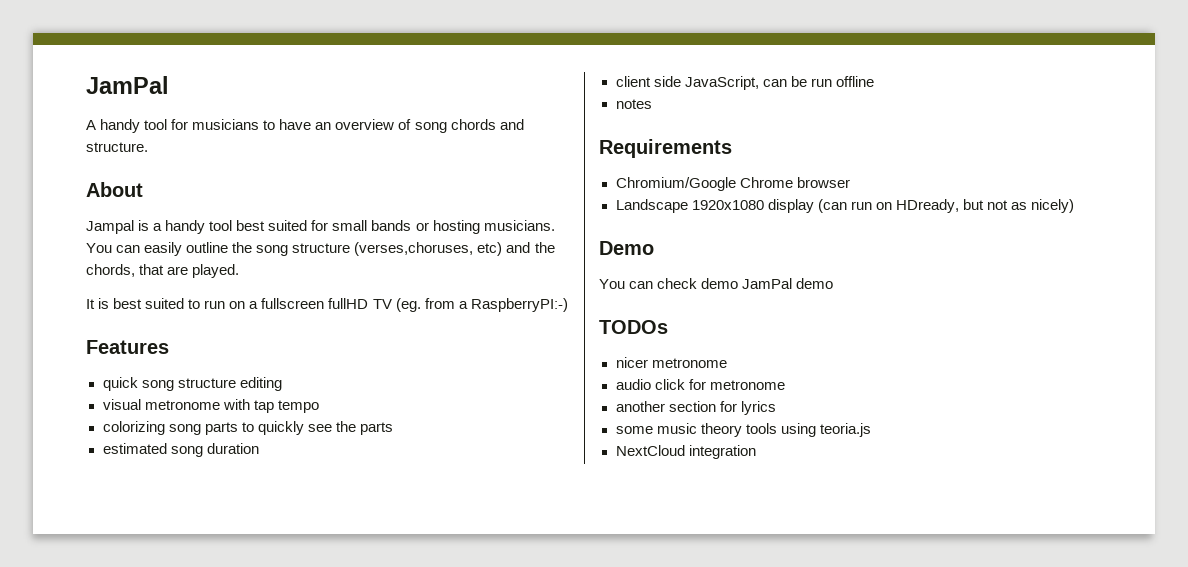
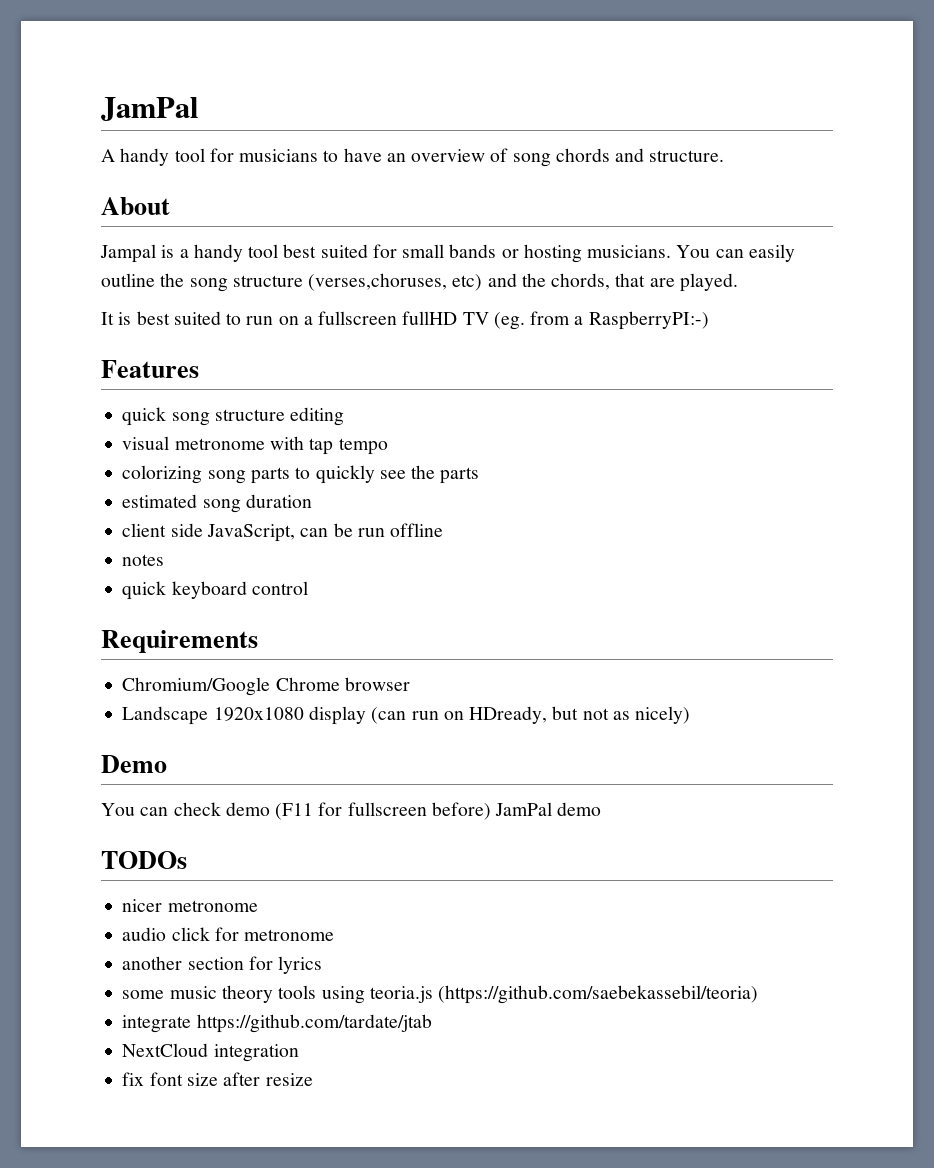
(652, 104) none -> [122,581,308,600] // quick keyboard control
(739, 283) none -> [275,802,491,820] (F11 for fullscreen before)
(871, 430) none -> [438,985,759,1004] [122,1014,432,1033] (https://github.com/saebekassebil/teoria) // integrate https://github.com/tardate/jtab
(756, 452) none -> [122,1072,313,1086] // fix font size after resize

